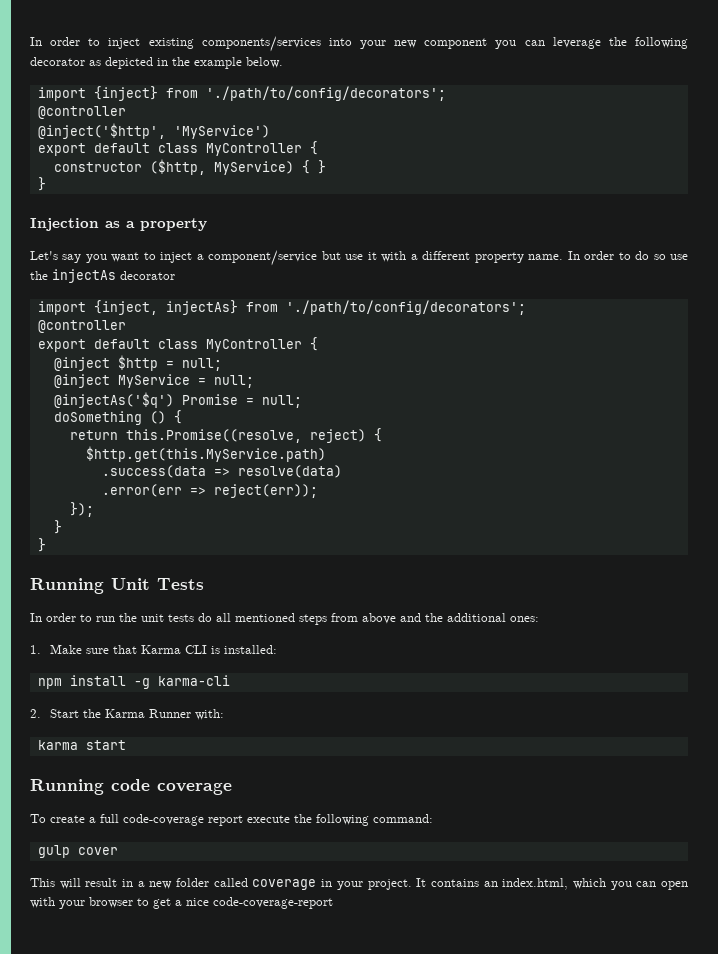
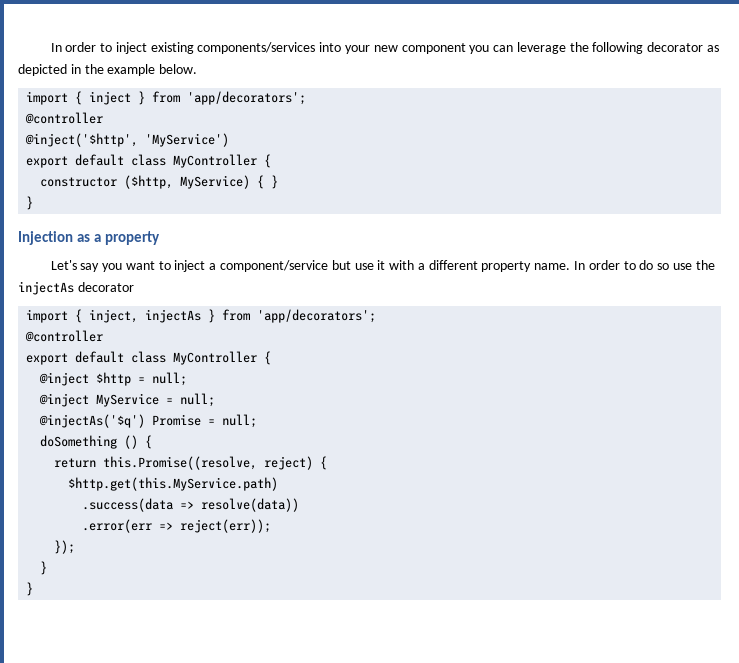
[93,86,446,101] {inject} from './path/to/config/decorators'; -> [75,91,307,105] { inject } from 'app/decorators';
[93,300,526,315] {inject, injectAs} from './path/to/config/decorators'; -> [75,309,377,323] { inject, injectAs } from 'app/decorators';
[237,465,342,478] resolve(data) -> [201,498,300,512] resolve(data))
[30,578,204,594] [30,613,539,625] [30,644,277,654] [37,675,230,689] [30,709,224,720] [37,740,126,750] [30,779,232,795] [30,814,433,826] [37,845,118,858] [30,878,689,890] [30,897,333,909] // Running Unit Tests // In order to run the unit tests do all mentioned steps from above and the additional ones: // 1. Make sure that Karma CLI is installed: // npm install -g karma-cli // 2. Start the Karma Runner with: // karma start // Running code coverage // To create a full code-coverage report execute the following command: // gulp cover // This will result in a new folder called coverage in your project. It contains an index.html, which you can open with your browser to get a nice code-coverage-report -> (34, 589) none

